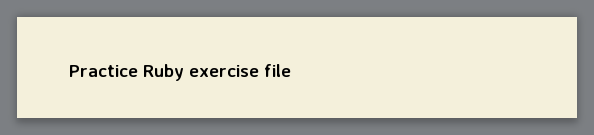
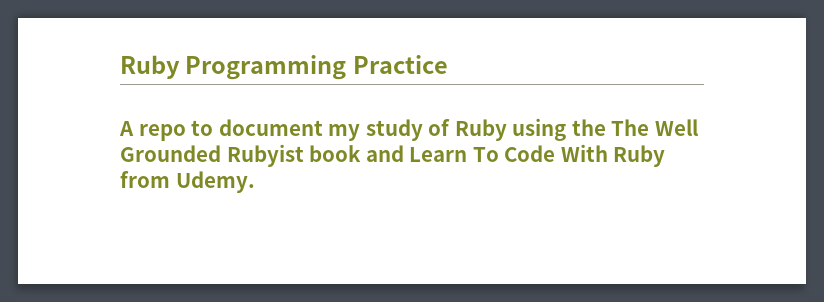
(69, 71) none -> [120,55,347,80] Ruby Programming
[143,64,291,81] Ruby exercise file -> [119,118,698,141] [120,144,666,167] [120,171,255,193] // A repo to document my study of Ruby using the The Well Grounded Rubyist book and Learn To Code With Ruby from Udemy.

